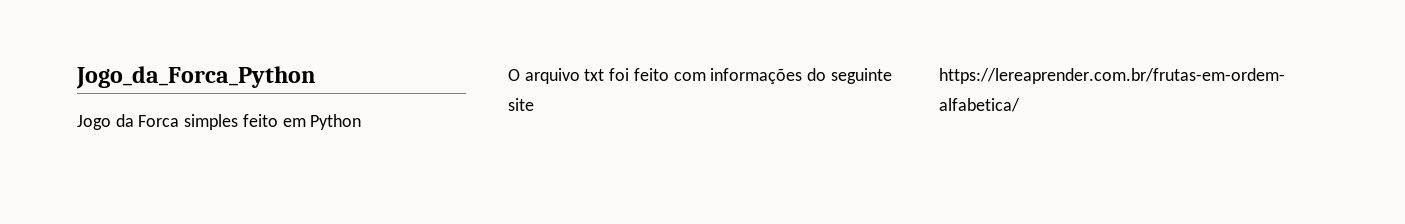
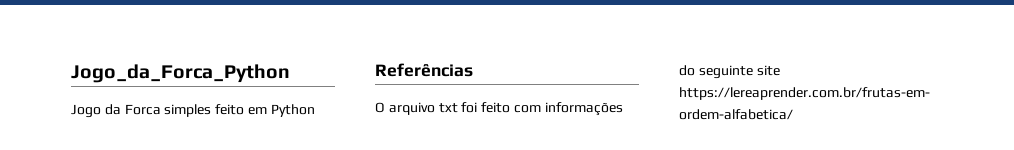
(362, 122) none -> [375,63,473,77] // Referências

